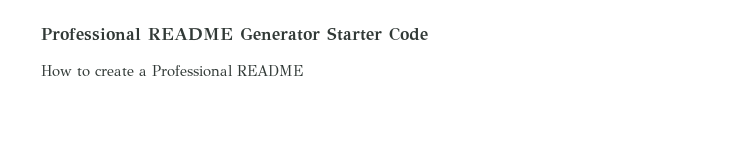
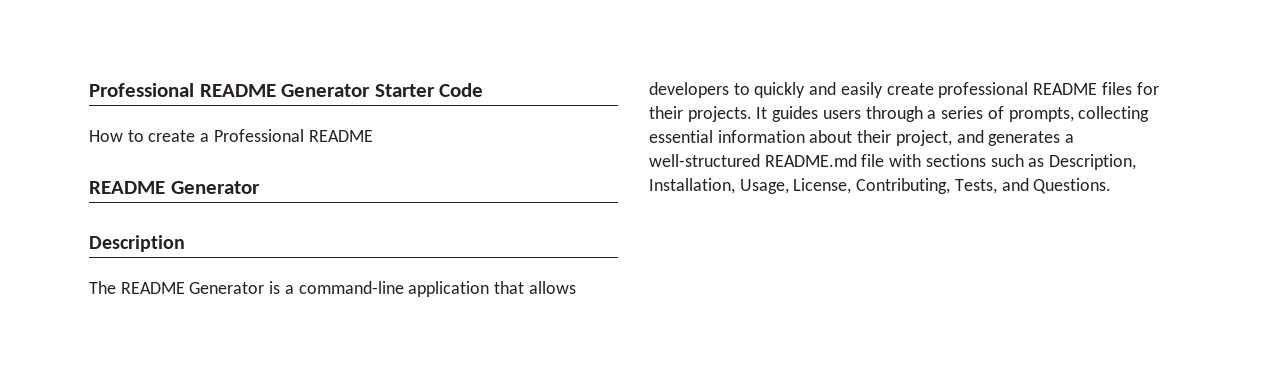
(303, 71) none -> [89,181,260,194] [89,235,185,252] [89,281,576,297] [649,82,1159,98] [649,106,1150,122] [649,130,1075,146] [649,154,1137,170] [649,178,1112,194] // README Generator // Description // The README Generator is a command-line application that allows developers to quickly and easily create professional README files for their projects. It guides users through a series of prompts, collecting essential information about their project, and generates a well-structured README.md file with sections such as Description, Installation, Usage, License, Contributing, Tests, and Questions.

